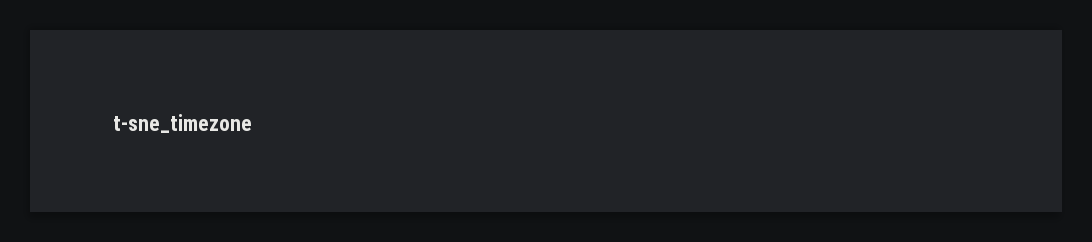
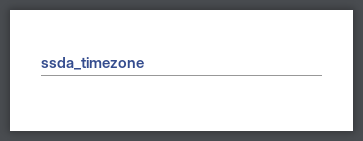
[113,114,252,133] t-sne_timezone -> [41,57,144,70] ssda_timezone

